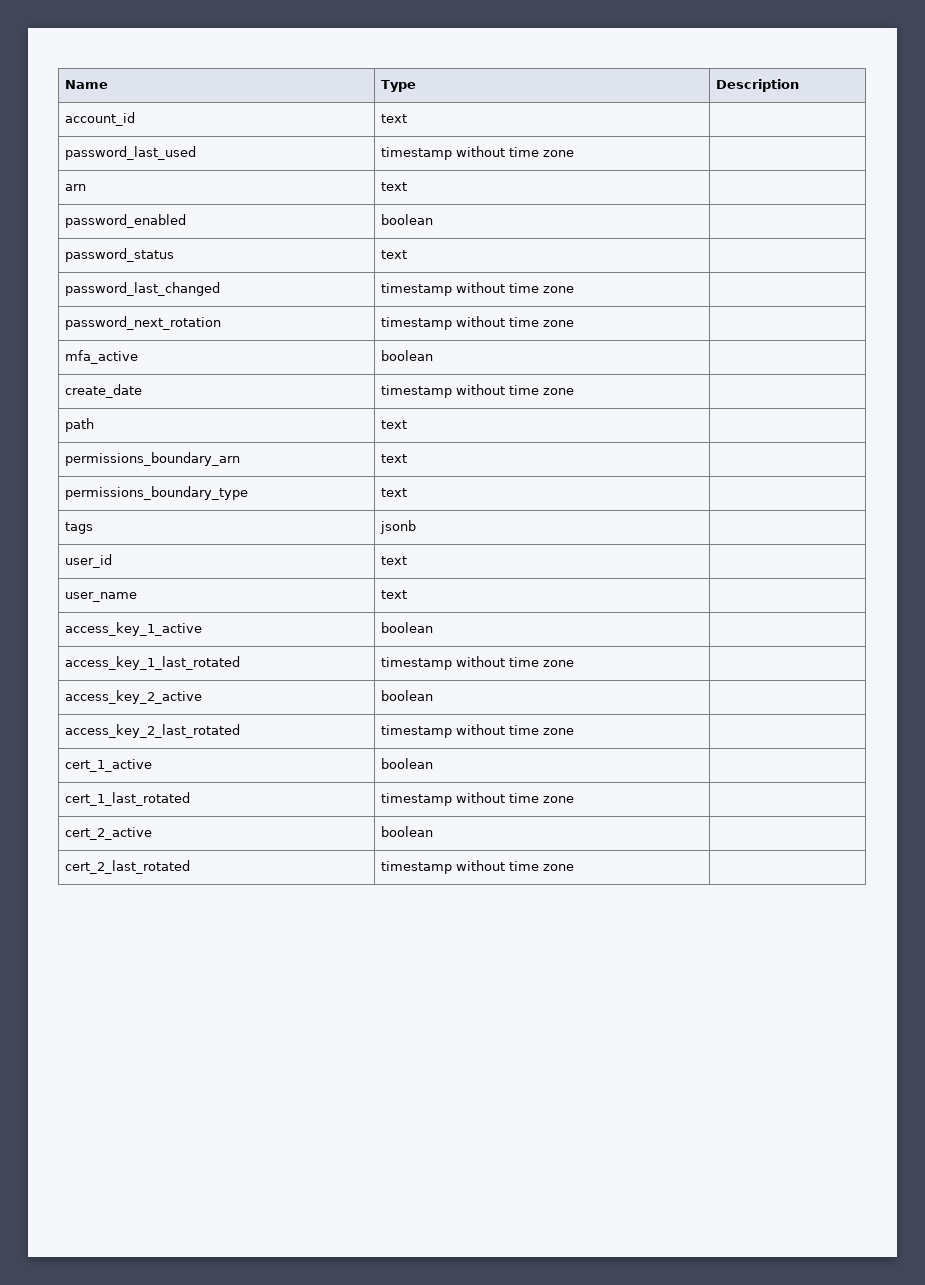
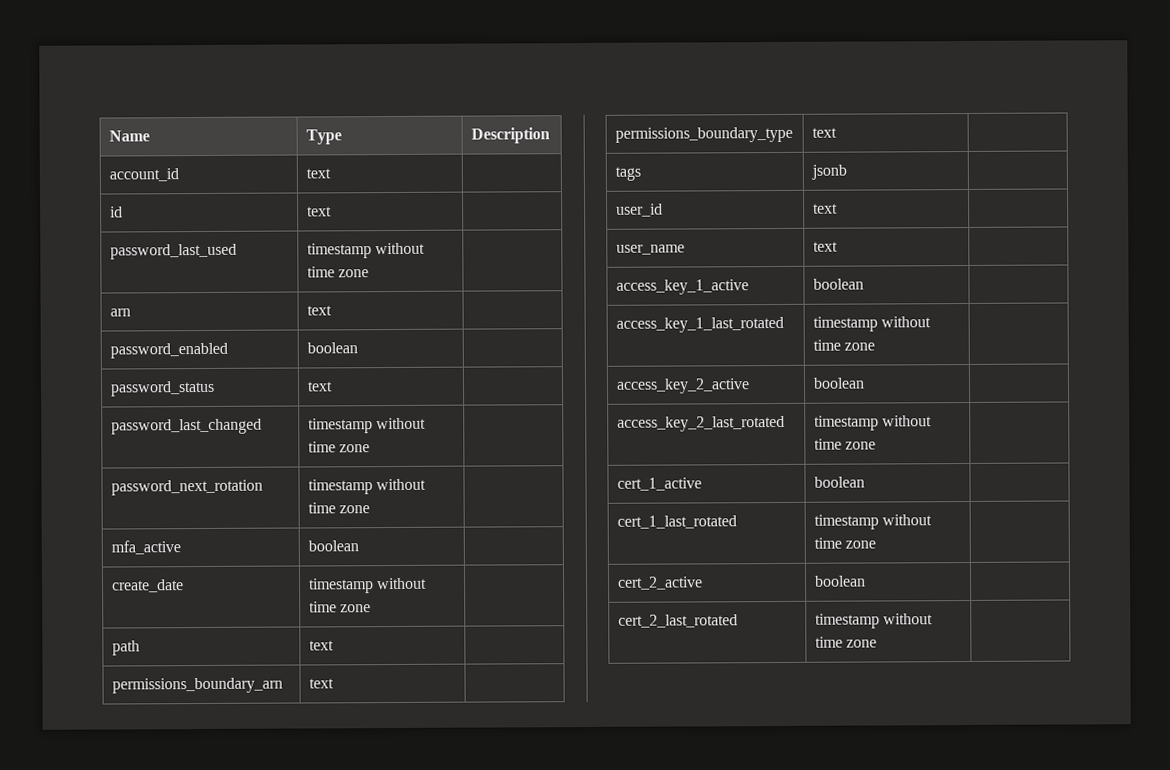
(408, 118) none -> [109,206,123,218] [306,206,332,217] // id | text |

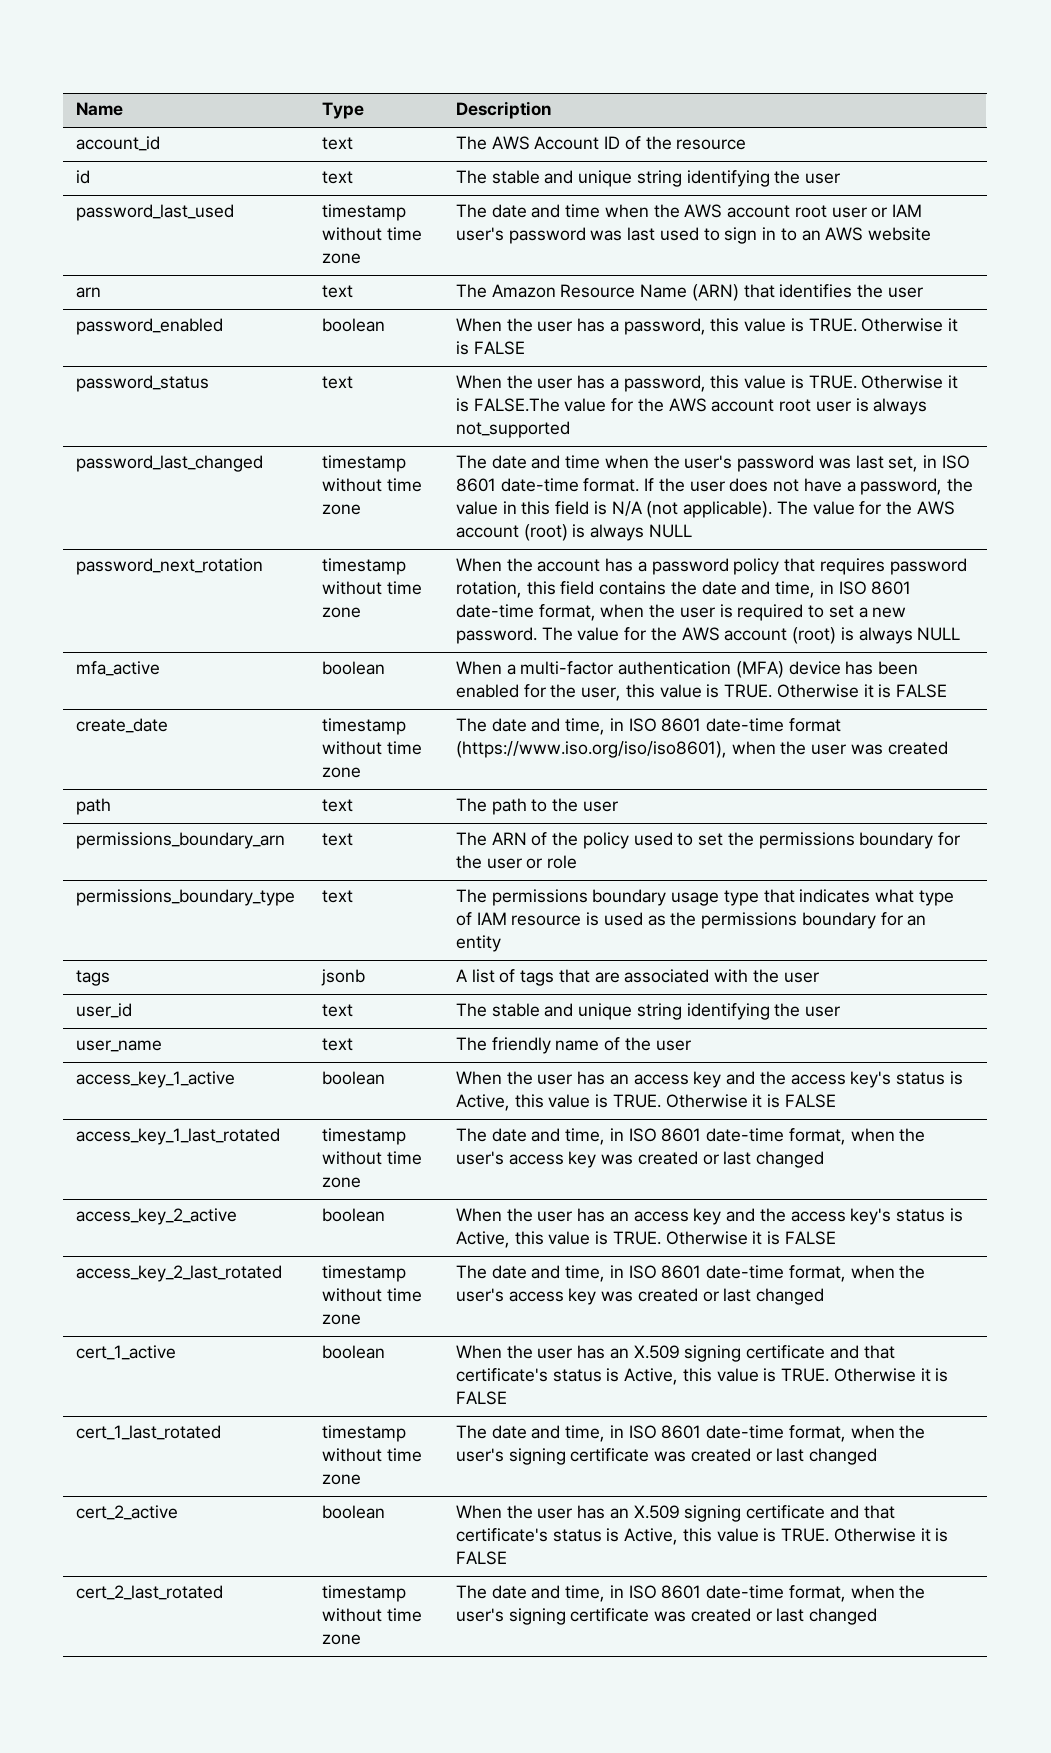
[109,206,123,218] [306,206,332,217] // id | text | -> [456,136,747,150] [76,170,91,184] [322,171,354,184] [456,170,841,187] The AWS Account ID of the resource // id | text | The stable and unique string identifying the user
[109,308,131,317] [306,305,332,316] [109,342,228,359] [306,342,358,354] [109,380,215,397] [306,381,333,392] // arn | text | // password_enabled | boolean | // password_status | text | -> [456,204,922,218] [456,227,931,244] [76,287,102,298] [322,285,354,298] [456,284,923,301] [76,318,224,335] [322,318,386,332] [456,318,958,335] [456,341,525,355] [76,375,210,392] [322,376,354,389] [456,375,958,392] [456,398,928,415] [456,421,571,438] The date and time when the AWS account root user or IAM user's password was last used to sign in to an AWS website // arn | text | The Amazon Resource Name (ARN) that identifies the user // password_enabled | boolean | When the user has a password, this value is TRUE. Otherwise it is FALSE // password_status | text | When the user has a password, this value is TRUE. Otherwise it is FALSE.The value for the AWS account root user is always not_supported
(371, 448) none -> [456,455,970,472] [456,478,973,495] [456,501,955,518] [456,524,692,541] The date and time when the user's password was last set, in ISO 8601 date-time format. If the user does not have a password, the value in this field is N/A (not applicable). The value for the AWS account (root) is always NULL
[110,540,181,555] [307,540,359,552] // mfa_active | boolean | -> [456,558,967,575] [456,581,912,598] [456,604,907,621] [456,627,961,644] [76,661,161,676] [322,661,386,675] [456,661,919,678] [456,684,947,701] When the account has a password policy that requires password rotation, this field contains the date and time, in ISO 8601 date-time format, when the user is required to set a new password. The value for the AWS account (root) is always NULL // mfa_active | boolean | When a multi-factor authentication (MFA) device has been enabled for the user, this value is TRUE. Otherwise it is FALSE
[111,640,140,656] [308,640,334,651] [111,677,283,694] [308,678,334,689] [614,126,793,143] [811,127,837,138] [614,166,641,181] [810,164,847,180] [615,203,663,217] [812,203,838,214] [615,244,685,255] [812,241,838,252] [615,279,749,295] [812,278,864,290] // path | text | // permissions_boundary_arn | text | // permissions_boundary_type | text | // tags | jsonb | // user_id | text | // user_name | text | // access_key_1_active | boolean | -> [456,718,841,735] [456,741,948,758] [76,798,112,815] [322,799,354,812] [456,798,618,815] [76,832,286,849] [322,833,354,846] [456,832,960,849] [456,855,578,869] [76,889,296,906] [322,890,354,903] [456,889,954,906] [456,912,927,929] [456,935,502,952] [76,970,111,986] [321,969,366,986] [456,969,819,986] [76,1003,133,1018] [322,1004,354,1017] [456,1003,841,1020] [76,1040,163,1052] [322,1038,354,1051] [456,1037,691,1054] [76,1071,236,1088] [322,1071,386,1085] [456,1071,963,1088] [456,1094,836,1111] The date and time, in ISO 8601 date-time format (https://www.iso.org/iso/iso8601), when the user was created // path | text | The path to the user // permissions_boundary_arn | text | The ARN of the policy used to set the permissions boundary for the user or role // permissions_boundary_type | text | The permissions boundary usage type that indicates what type of IAM resource is used as the permissions boundary for an entity // tags | jsonb | A list of tags that are associated with the user // user_id | text | The stable and unique string identifying the user // user_name | text | The friendly name of the user // access_key_1_active | boolean | When the user has an access key and the access key's status is Active, this value is TRUE. Otherwise it is FALSE
[615,378,750,394] [812,377,865,389] // access_key_2_active | boolean | -> [456,1128,926,1145] [456,1151,825,1168] [76,1208,238,1225] [322,1208,386,1222] [456,1208,963,1225] [456,1231,836,1248] The date and time, in ISO 8601 date-time format, when the user's access key was created or last changed // access_key_2_active | boolean | When the user has an access key and the access key's status is Active, this value is TRUE. Otherwise it is FALSE
[616,477,702,491] [813,476,865,488] // cert_1_active | boolean | -> [456,1265,926,1282] [456,1288,825,1305] [76,1345,177,1360] [322,1345,386,1359] [456,1345,895,1362] [456,1368,949,1385] [456,1391,508,1405] The date and time, in ISO 8601 date-time format, when the user's access key was created or last changed // cert_1_active | boolean | When the user has an X.509 signing certificate and that certificate's status is Active, this value is TRUE. Otherwise it is FALSE
[617,576,703,590] [814,575,866,587] // cert_2_active | boolean | -> [456,1425,926,1442] [456,1448,878,1465] [76,1505,179,1520] [322,1505,386,1519] [456,1505,895,1522] [456,1528,949,1545] [456,1551,508,1565] The date and time, in ISO 8601 date-time format, when the user's signing certificate was created or last changed // cert_2_active | boolean | When the user has an X.509 signing certificate and that certificate's status is Active, this value is TRUE. Otherwise it is FALSE
(878, 643) none -> [456,1585,926,1602] [456,1608,878,1625] The date and time, in ISO 8601 date-time format, when the user's signing certificate was created or last changed

